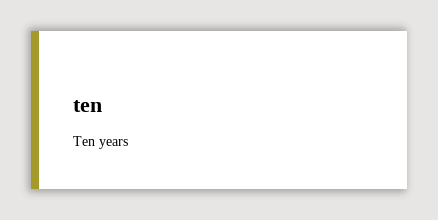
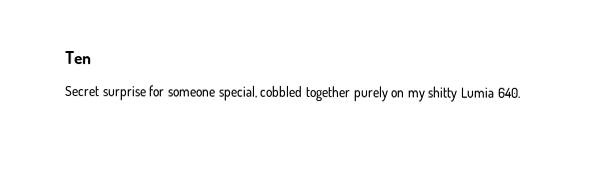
[73,100,102,112] [73,136,128,149] ten // Ten years -> [65,50,92,65] [64,85,520,102] Ten // Secret surprise for someone special, cobbled together purely on my shitty Lumia 640.

